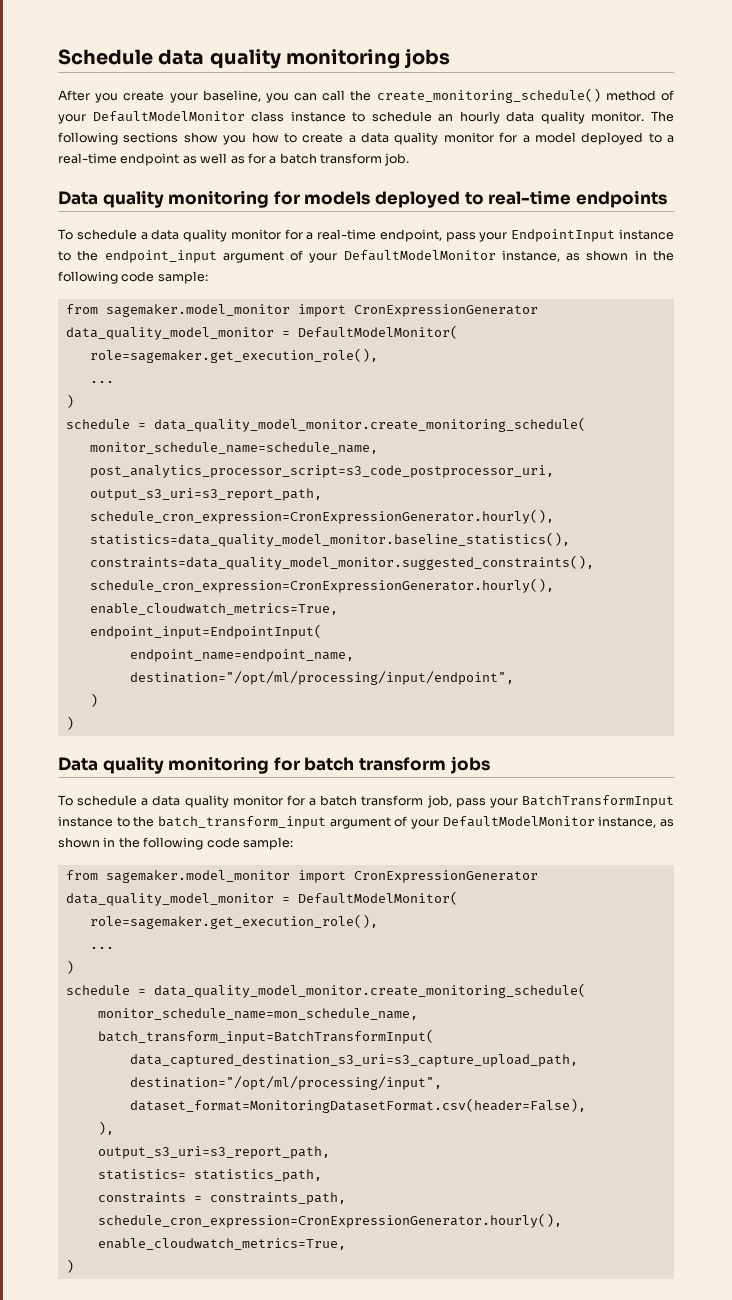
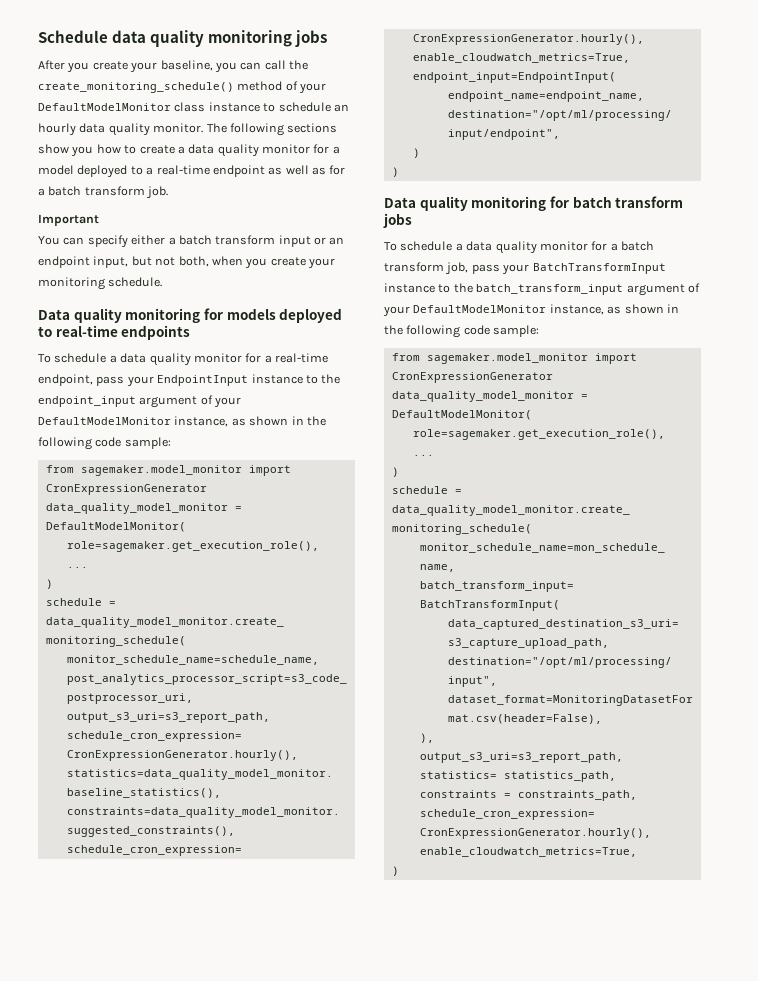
(410, 159) none -> [38,214,99,226] [38,235,345,248] [38,256,335,269] [38,277,163,290] // Important // You can specify either a batch transform input or an endpoint input, but not both, when you create your monitoring schedule.

